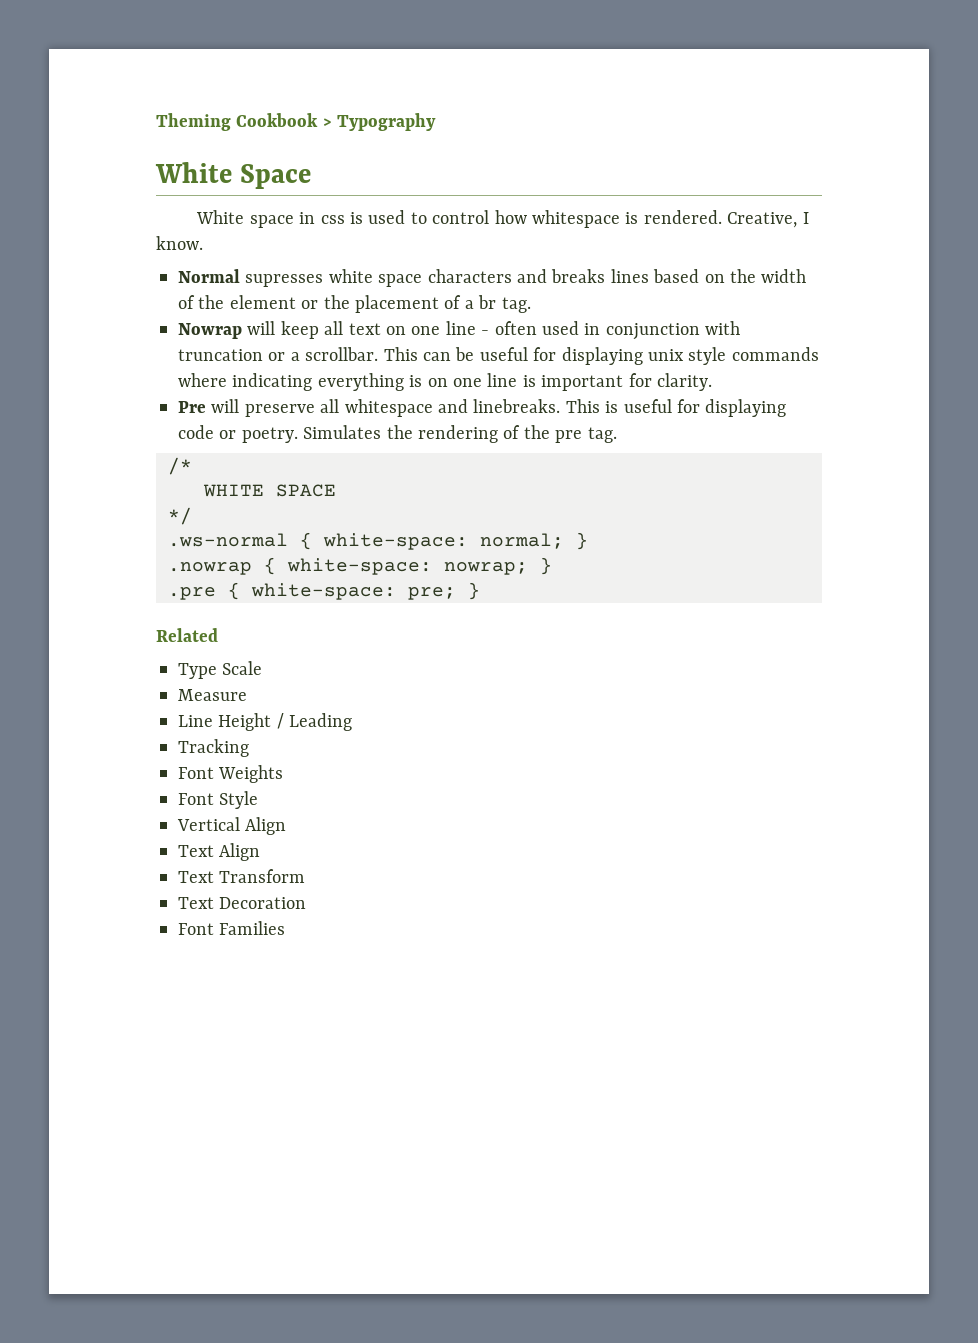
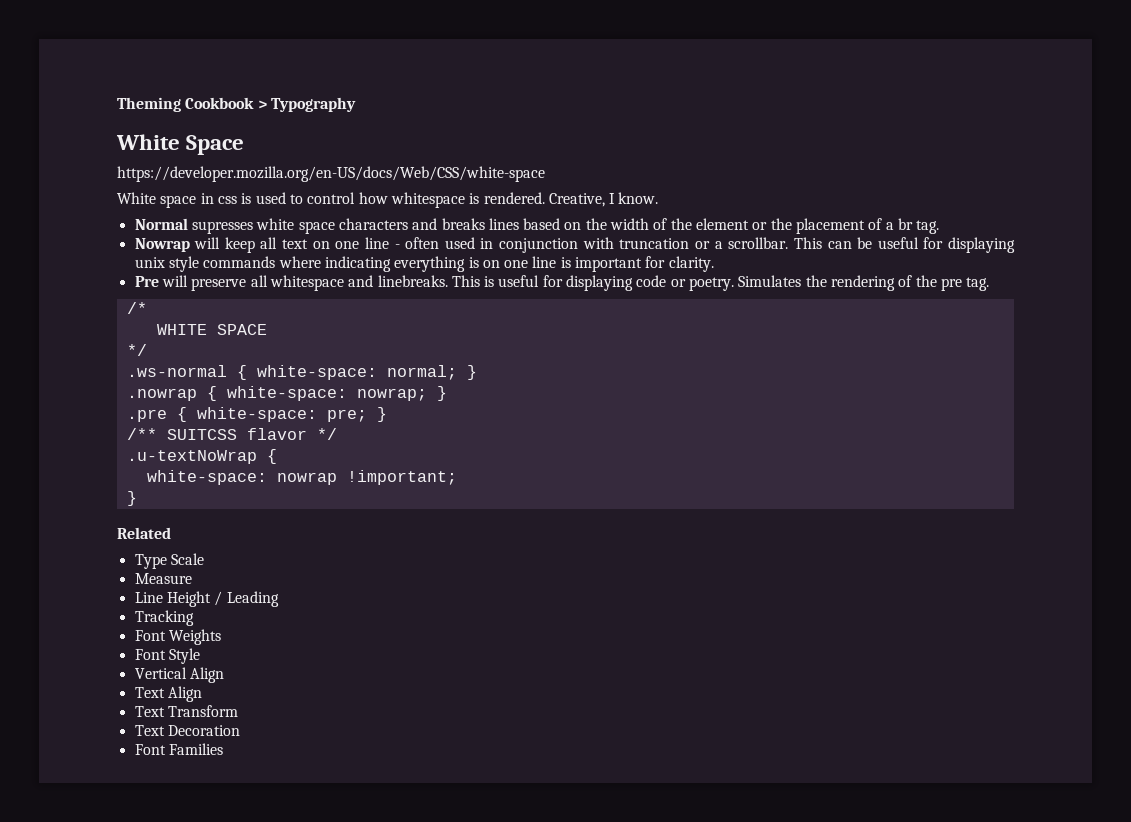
(312, 176) none -> [117,166,545,182] // https://developer.mozilla.org/en-US/docs/Web/CSS/white-space
(480, 591) none -> [126,428,337,440] [126,449,277,464] [146,470,457,485] [126,491,137,506] // /** SUITCSS flavor */ // .u-textNoWrap { // white-space: nowrap !important; // }

